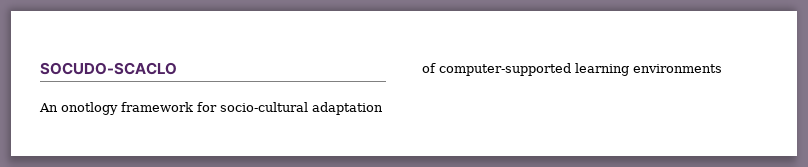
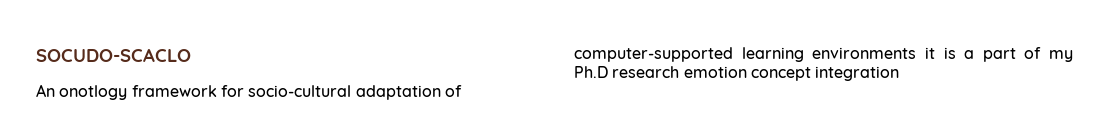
(722, 68) none -> [924,47,1073,62] [574,66,900,81] it is a part of my Ph.D research emotion concept integration

